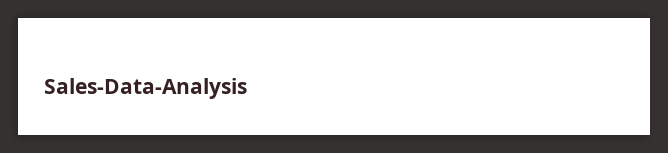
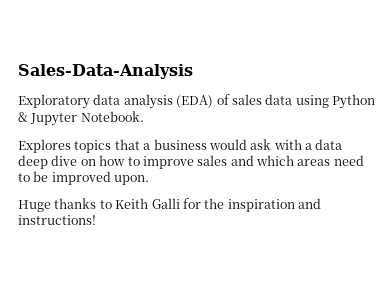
(247, 88) none -> [18,94,375,109] [18,111,144,126] [18,139,343,153] [18,155,364,169] [18,171,150,185] [18,198,321,212] [18,215,96,225] // Exploratory data analysis (EDA) of sales data using Python & Jupyter Notebook. // Explores topics that a business would ask with a data deep dive on how to improve sales and which areas need to be improved upon. // Huge thanks to Keith Galli for the inspiration and instructions!

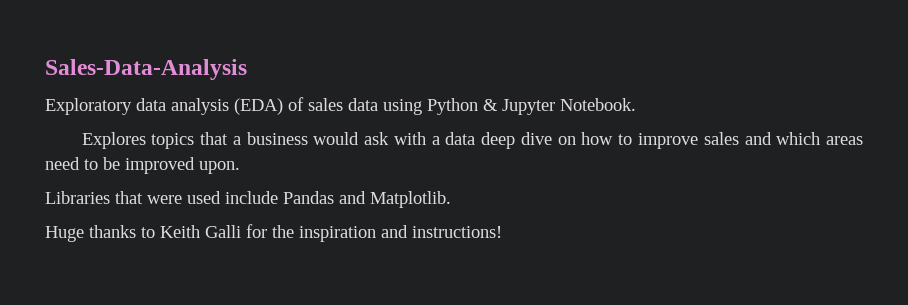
(150, 180) none -> [45,191,451,208] // Libraries that were used include Pandas and Matplotlib.

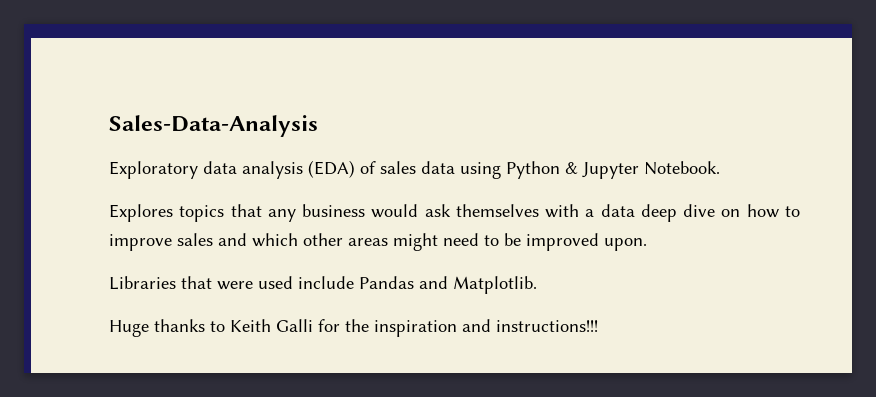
[232,136,241,145] a -> [267,209,296,222] any
(390, 138) none -> [455,204,539,217] themselves
[826,136,864,145] areas -> [303,233,438,251] other areas might
[412,226,502,238] instructions! -> [496,320,598,332] instructions!!!

